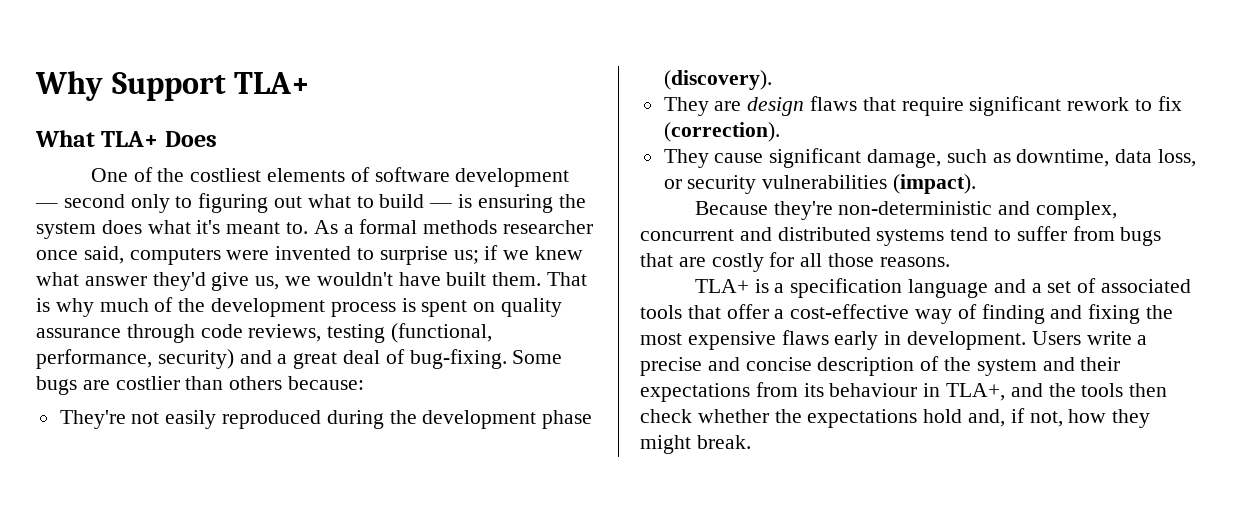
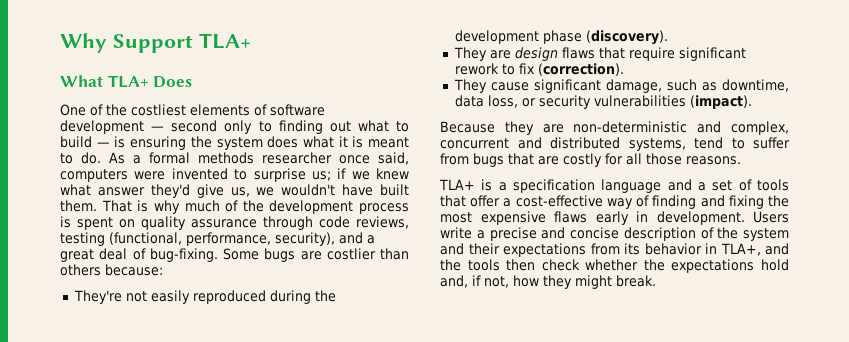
[198,193,269,213] figuring -> [278,120,323,134] finding
[196,220,309,234] it's meant to. -> [338,136,409,148] [60,152,101,164] it is meant to do.
[157,349,234,369] security) -> [275,232,335,246] security),
[773,201,833,220] they're -> [504,121,564,135] they are
[876,229,945,246] systems -> [628,138,686,151] systems,
[1101,279,1192,293] associated -> (752, 185) none
[829,383,918,397] behaviour -> [644,243,702,255] behavior

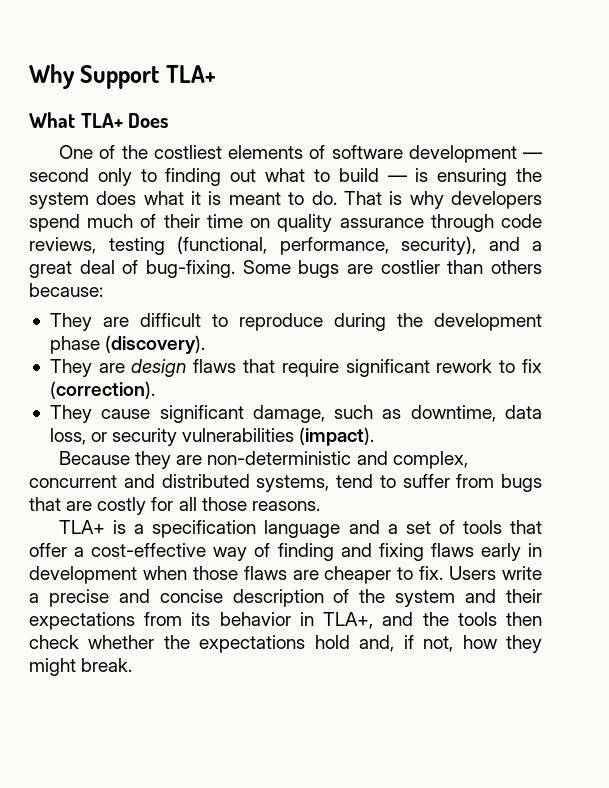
[109,152,409,165] [60,168,409,182] [60,184,409,198] [60,200,409,214] [60,216,113,230] As a formal methods researcher once said, computers were invented to surprise us; if we knew what answer they'd give us, we wouldn't have built them. That is why much of the development process is spent -> [343,191,542,209] [29,214,243,232] That is why developers spend much of their time
[73,290,266,304] They're not easily reproduced -> [49,313,323,331] They are difficult to reproduce
[768,195,789,207] [440,211,745,225] the most expensive flaws early in development. -> [430,543,543,561] [29,566,444,584] flaws early in development when those flaws are cheaper to fix.

